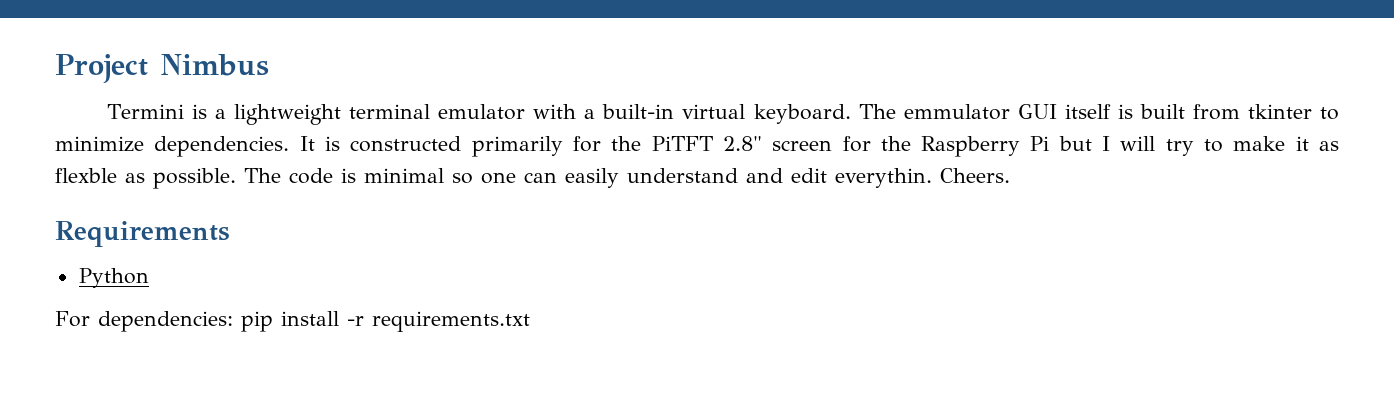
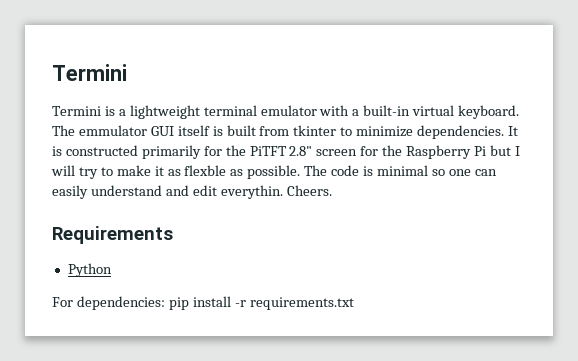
[55,54,269,83] Project Nimbus -> [52,64,127,81] Termini

